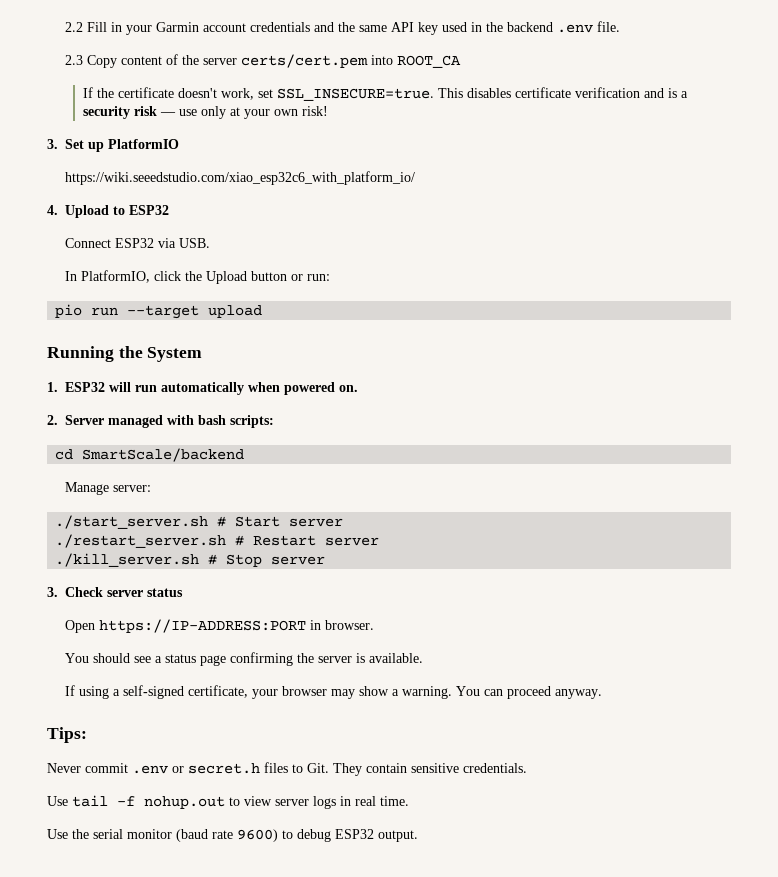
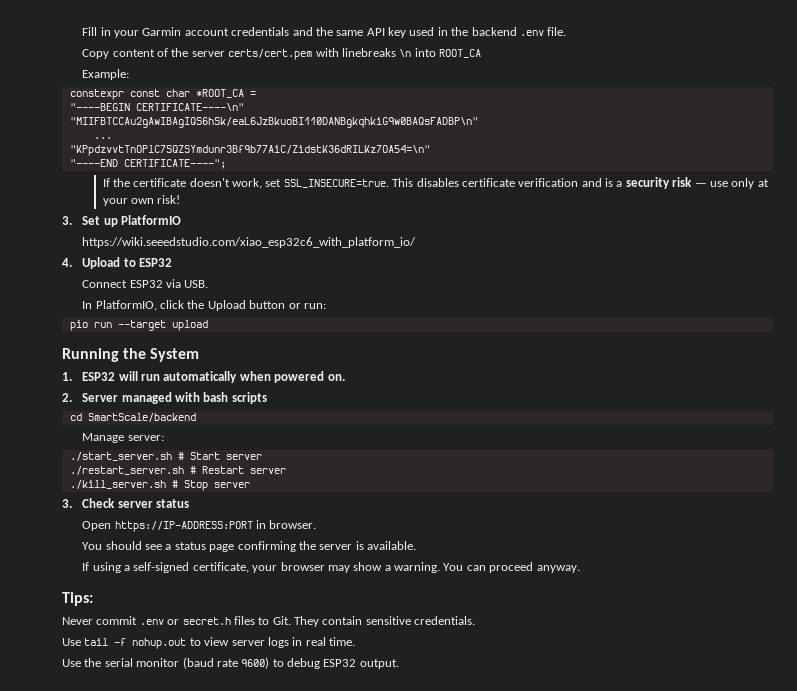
[64,22,83,32] 2.2 -> (82, 31) none
[64,55,83,65] 2.3 -> (567, 31) none
(368, 61) none -> [315,48,412,57] with linebreaks \n
(461, 61) none -> [82,69,130,80] [69,89,256,100] [69,103,244,111] [69,117,478,128] [93,137,112,139] [69,145,430,156] [69,159,226,169] // Example: // constexpr const char *ROOT_CA = // "----BEGIN CERTIFICATE----\n" // "MIIFBTCCAu2gAwIBAgIQS6hSk/eaL6JzBkuoBI110DANBgkqhkiG9w0BAQsFADBP\n" // ... // "KPpdzvvtTnOPlC7SQZSYmdunr3Bf9b77AiC/ZidstK36dRILKz7OA54=\n" // "----END CERTIFICATE----";
[230,415,274,428] scripts: -> [231,392,267,404] scripts

